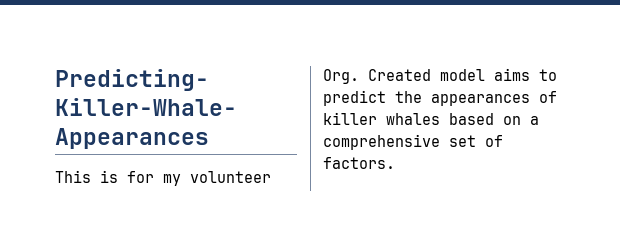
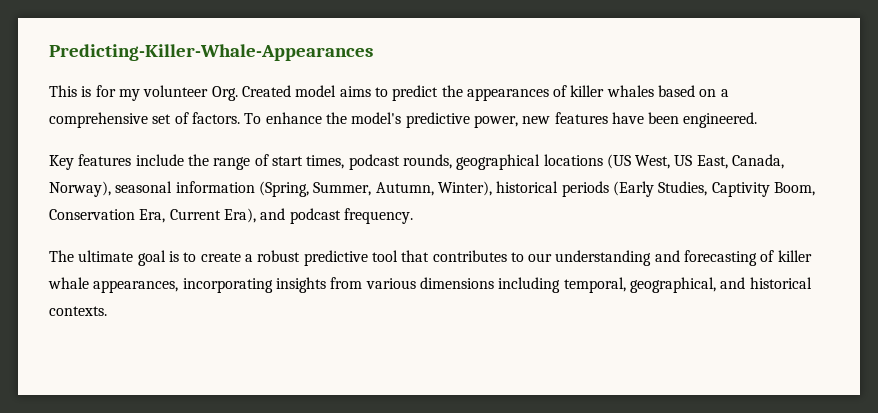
(395, 163) none -> [244,112,758,128] [49,154,785,170] [49,181,815,197] [49,208,413,224] [49,250,812,266] [48,277,812,293] [49,306,107,316] To enhance the model's predictive power, new features have been engineered. // Key features include the range of start times, podcast rounds, geographical locations (US West, US East, Canada, Norway), seasonal information (Spring, Summer, Autumn, Winter), historical periods (Early Studies, Captivity Boom, Conservation Era, Current Era), and podcast frequency. // The ultimate goal is to create a robust predictive tool that contributes to our understanding and forecasting of killer whale appearances, incorporating insights from various dimensions including temporal, geographical, and historical contexts.

